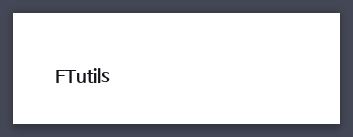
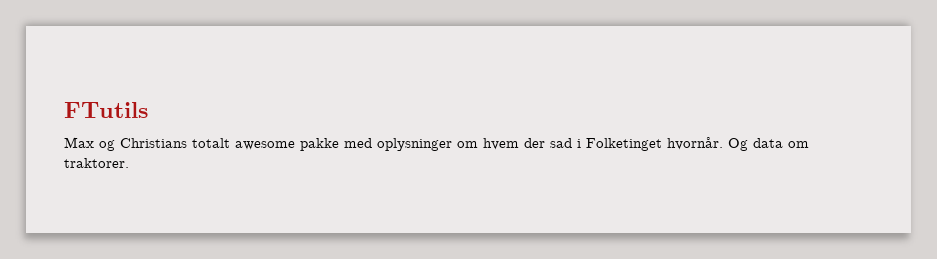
(110, 75) none -> [64,137,809,151] [64,158,129,168] // Max og Christians totalt awesome pakke med oplysninger om hvem der sad i Folketinget hvornår. Og data om traktorer.

